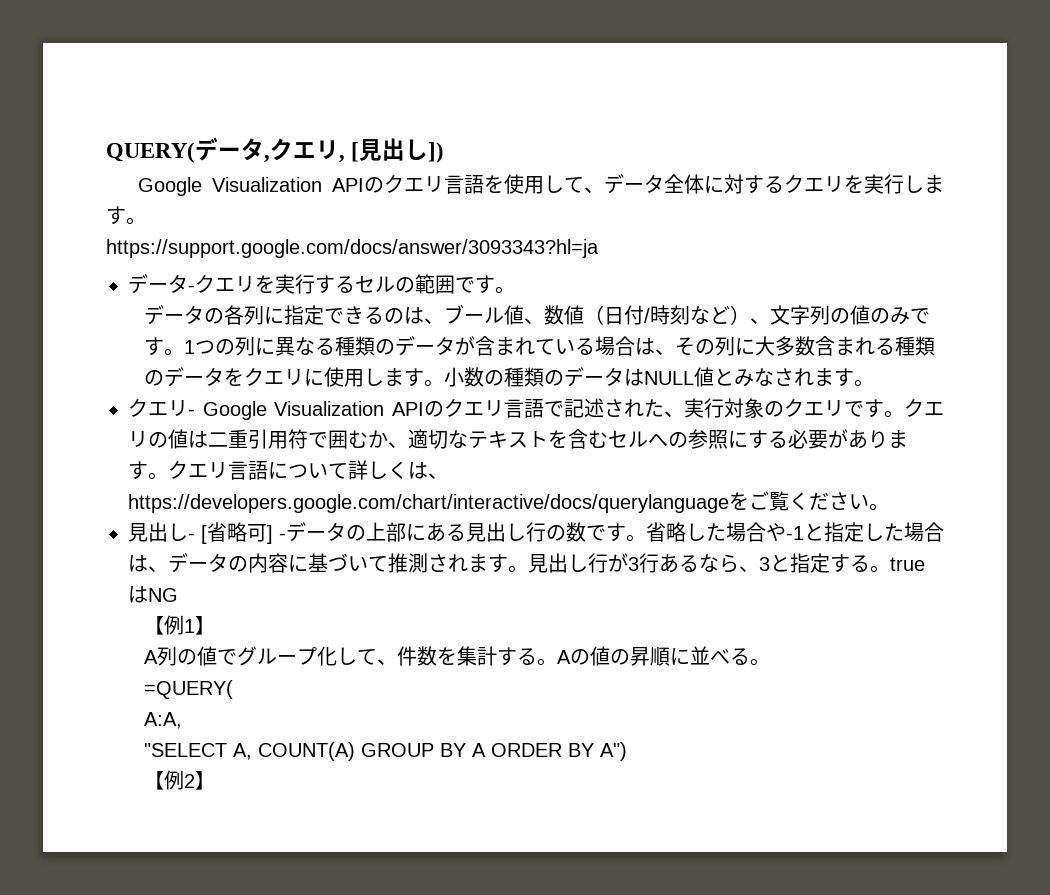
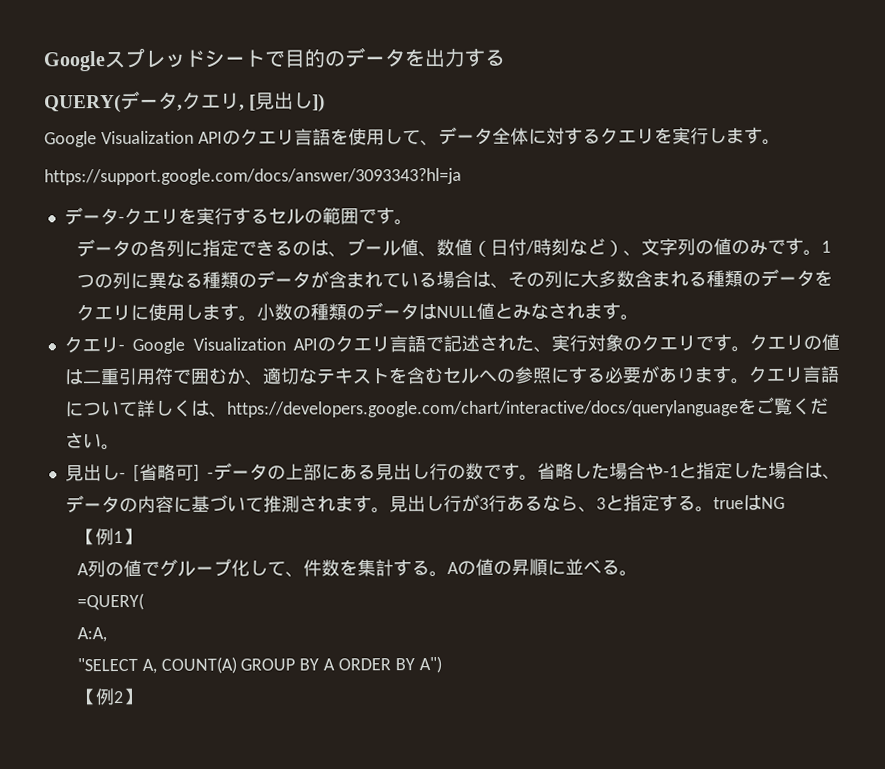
(106, 152) none -> [43,47,505,72] Googleスプレッドシートで目的のデータを出力する //

